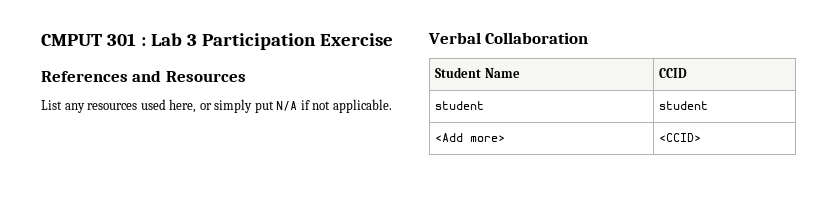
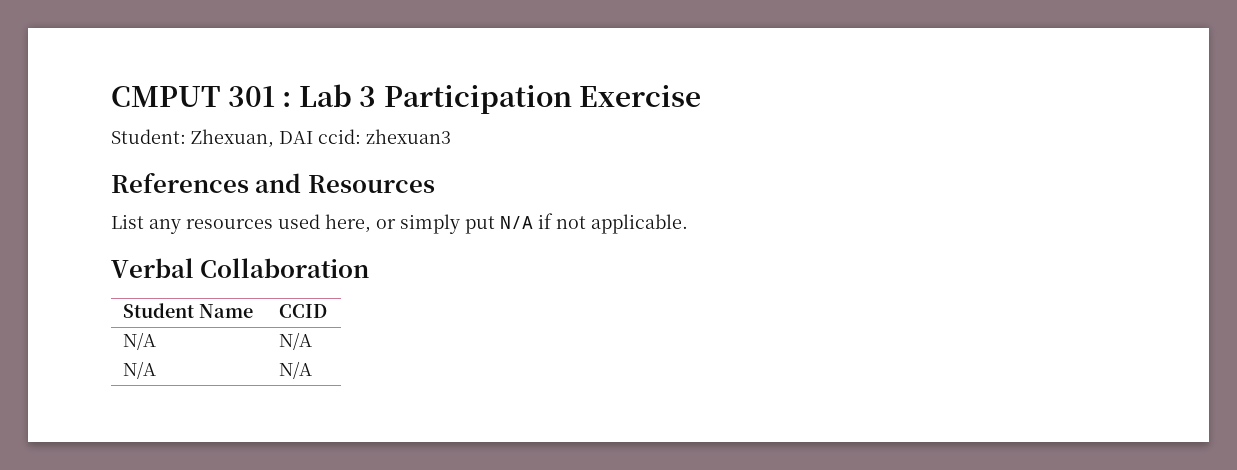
(393, 39) none -> [111,129,451,148] // Student: Zhexuan, DAI ccid: zhexuan3
[435,101,485,110] [659,101,709,110] [435,133,506,142] [659,133,702,142] student | student // <Add more> | <CCID> -> [123,332,157,350] [279,332,313,350] [123,361,157,379] [279,361,313,379] N/A | N/A // N/A | N/A

